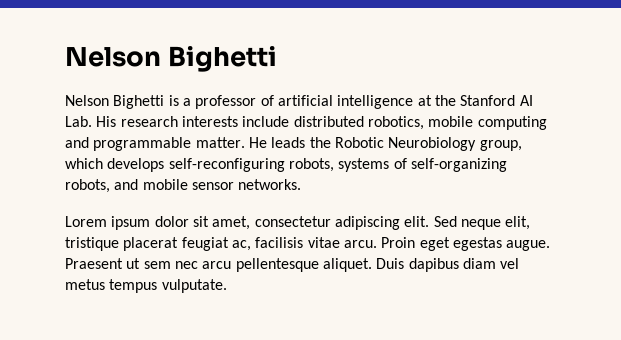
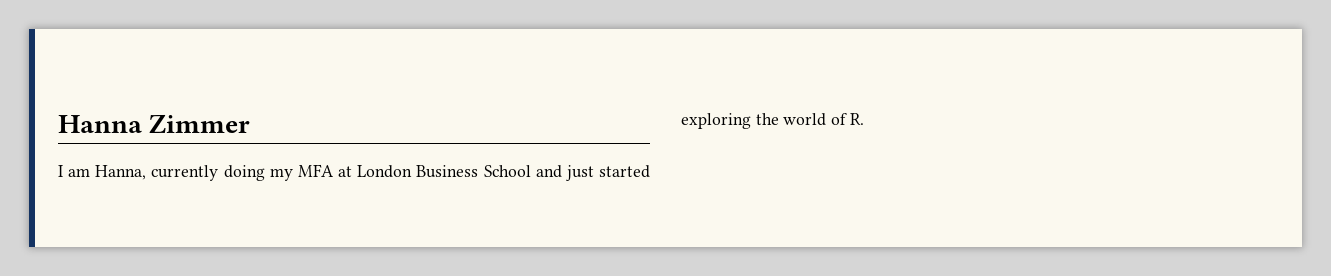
[65,46,278,72] [65,95,533,109] [65,116,547,130] [65,137,522,151] [65,158,507,172] [65,179,302,193] [65,216,531,230] [65,237,551,251] [65,258,520,272] [65,279,227,293] Nelson Bighetti // Nelson Bighetti is a professor of artificial intelligence at the Stanford AI Lab. His research interests include distributed robotics, mobile computing and programmable matter. He leads the Robotic Neurobiology group, which develops self-reconfiguring robots, systems of self-organizing robots, and mobile sensor networks. // Lorem ipsum dolor sit amet, consectetur adipiscing elit. Sed neque elit, tristique placerat feugiat ac, facilisis vitae arcu. Proin eget egestas augue. Praesent ut sem nec arcu pellentesque aliquet. Duis dapibus diam vel metus tempus vulputate. -> [58,114,251,133] [58,164,650,181] [681,113,864,129] Hanna Zimmer // I am Hanna, currently doing my MFA at London Business School and just started exploring the world of R.

